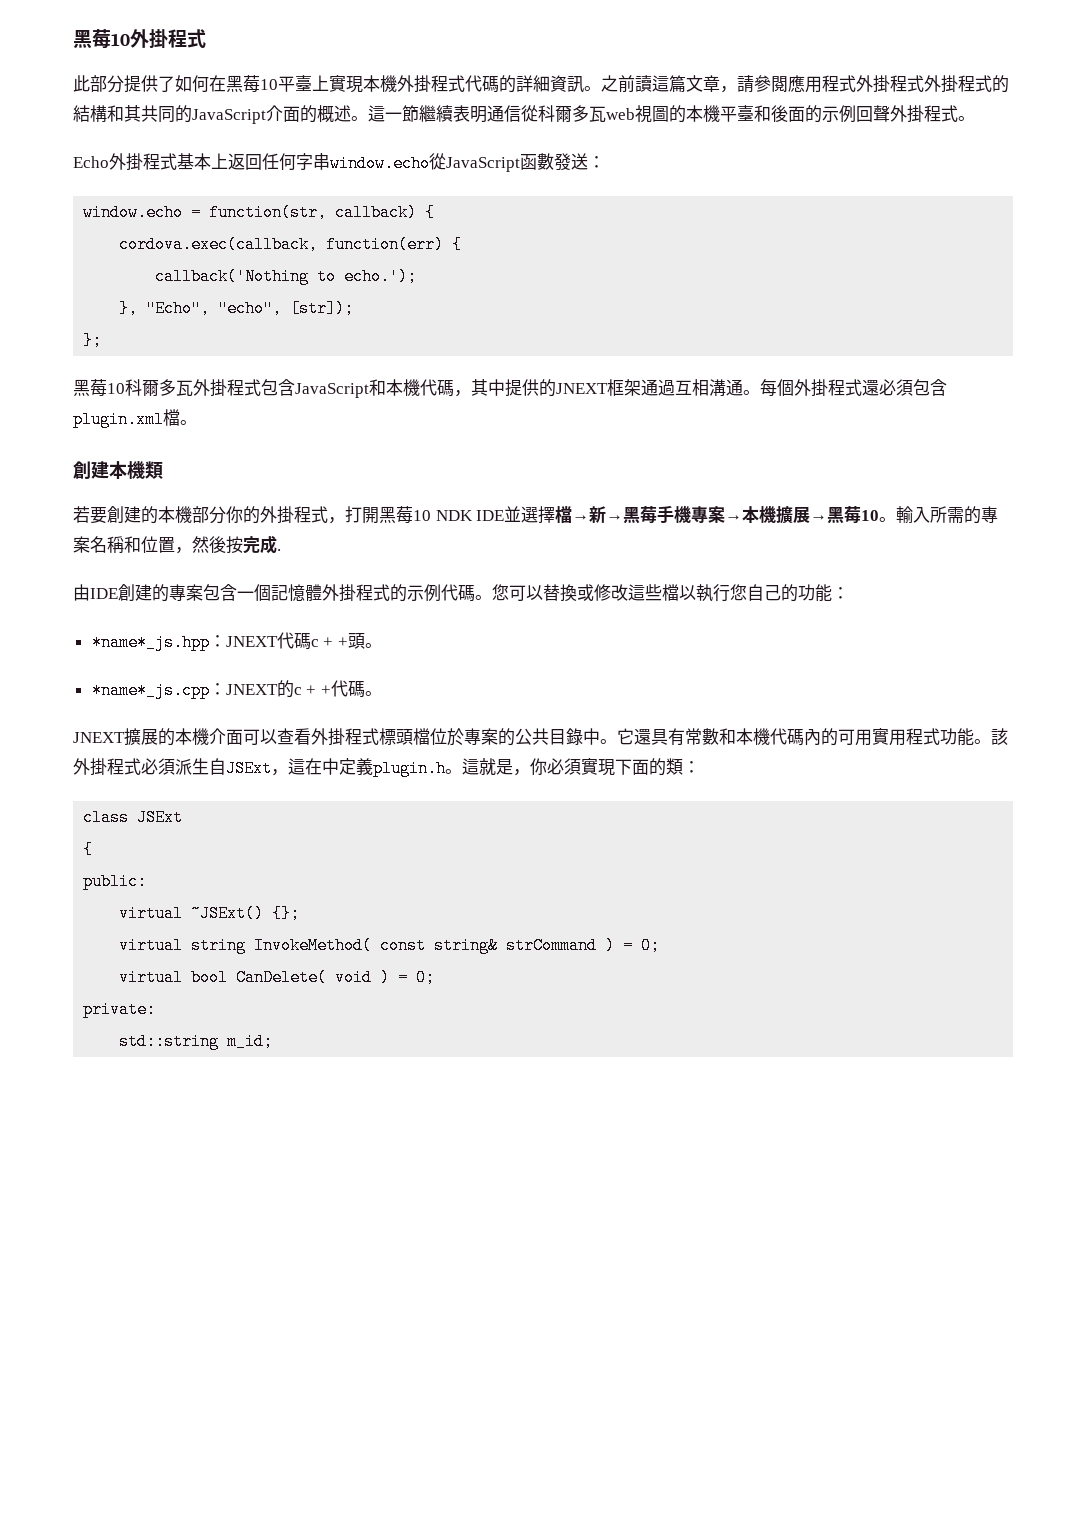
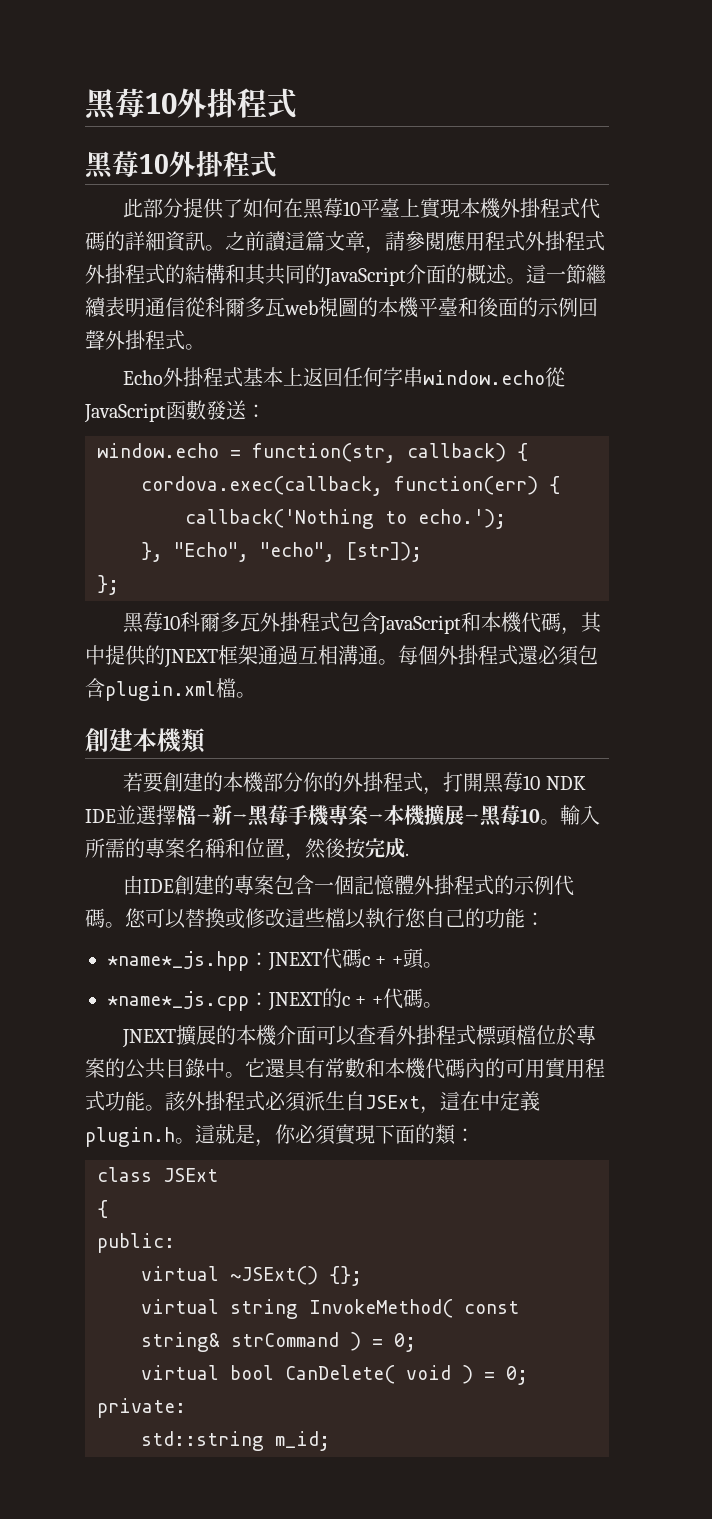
[73,29,206,49] 黑莓10外掛程式 -> [85,88,297,120] [85,150,277,179] 黑莓10外掛程式 // 黑莓10外掛程式

